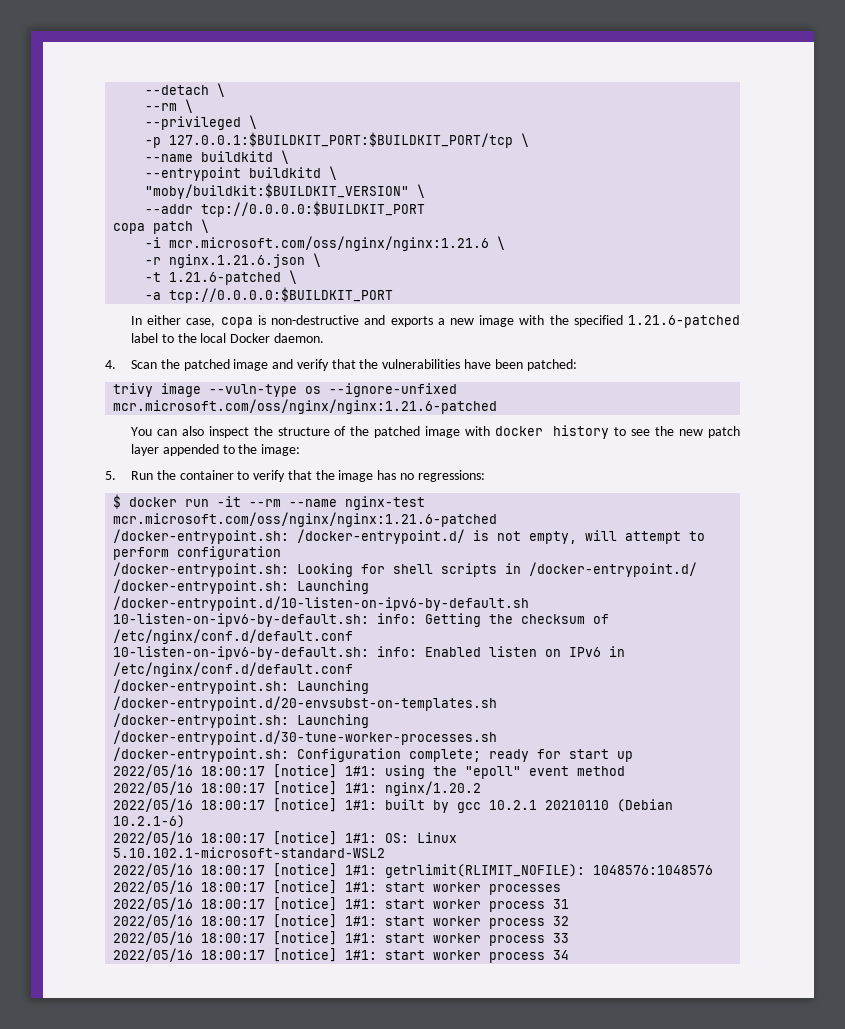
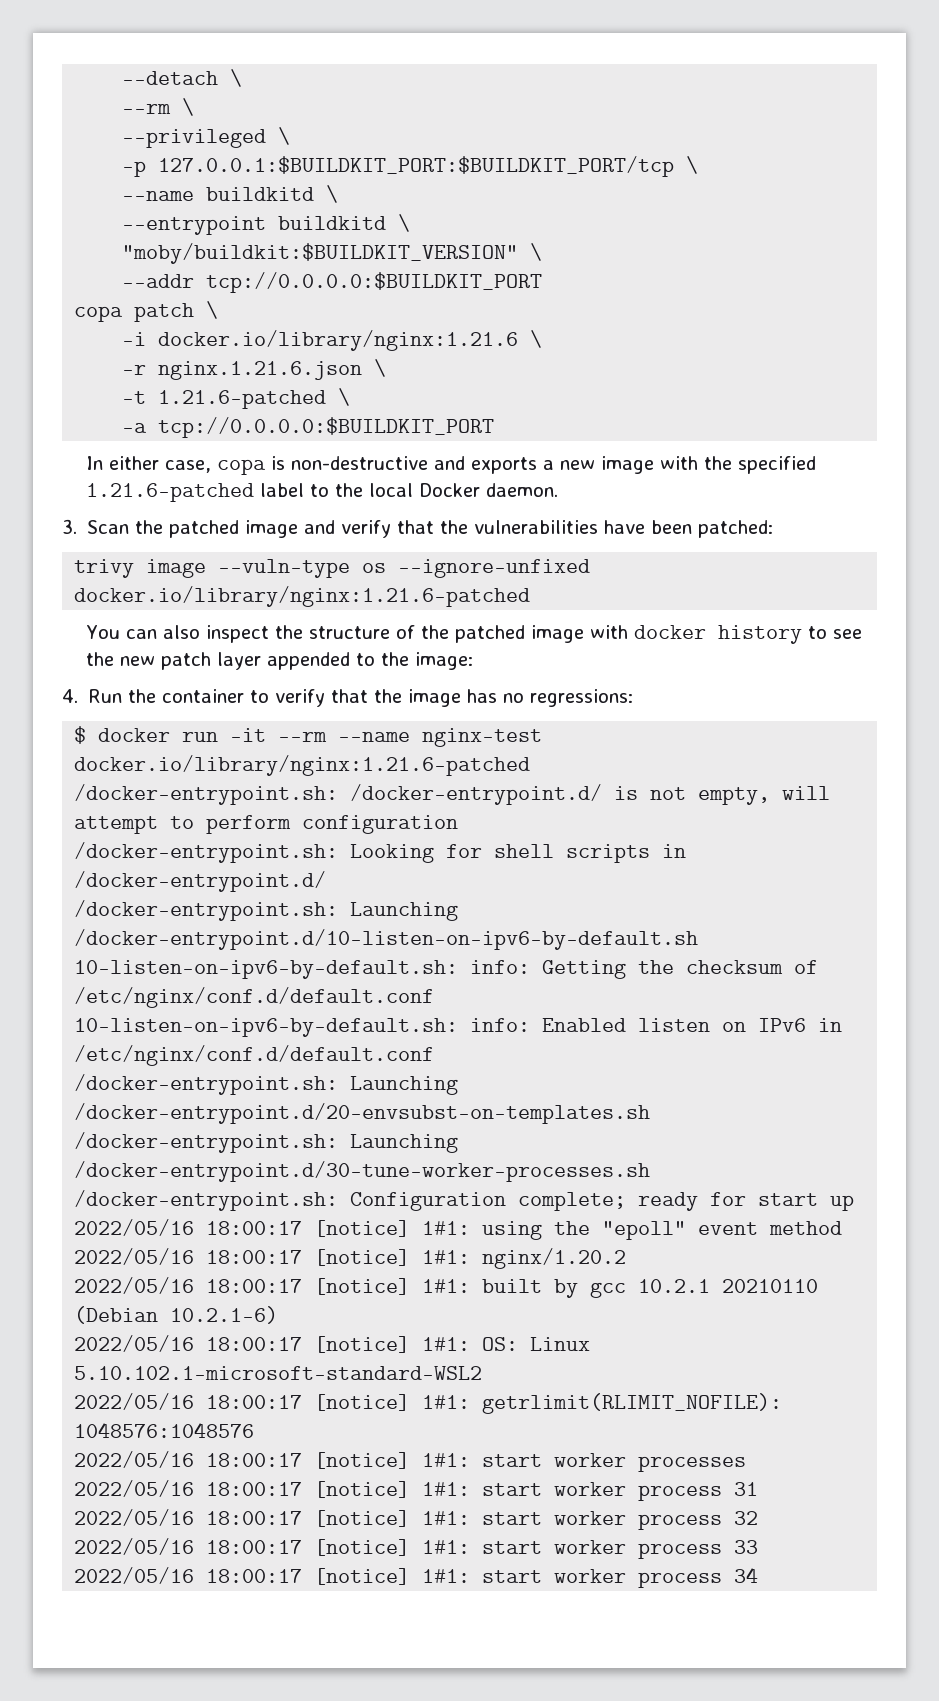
[169,236,490,251] mcr.microsoft.com/oss/nginx/nginx:1.21.6 -> [158,330,519,351] docker.io/library/nginx:1.21.6
[105,360,116,369] 4. -> [62,519,77,534] 3.
[113,399,498,414] mcr.microsoft.com/oss/nginx/nginx:1.21.6-patched -> [74,586,531,607] docker.io/library/nginx:1.21.6-patched
[105,471,116,480] 5. -> [62,689,78,703] 4.
[113,512,498,527] mcr.microsoft.com/oss/nginx/nginx:1.21.6-patched -> [74,755,531,776] docker.io/library/nginx:1.21.6-patched

